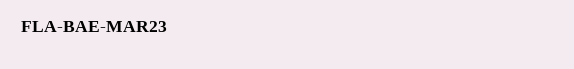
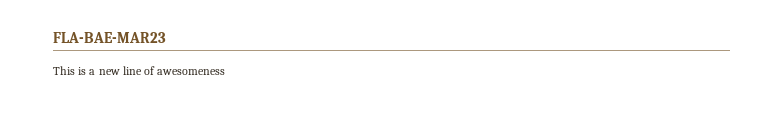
(167, 26) none -> [53,66,226,75] // This is a new line of awesomeness

